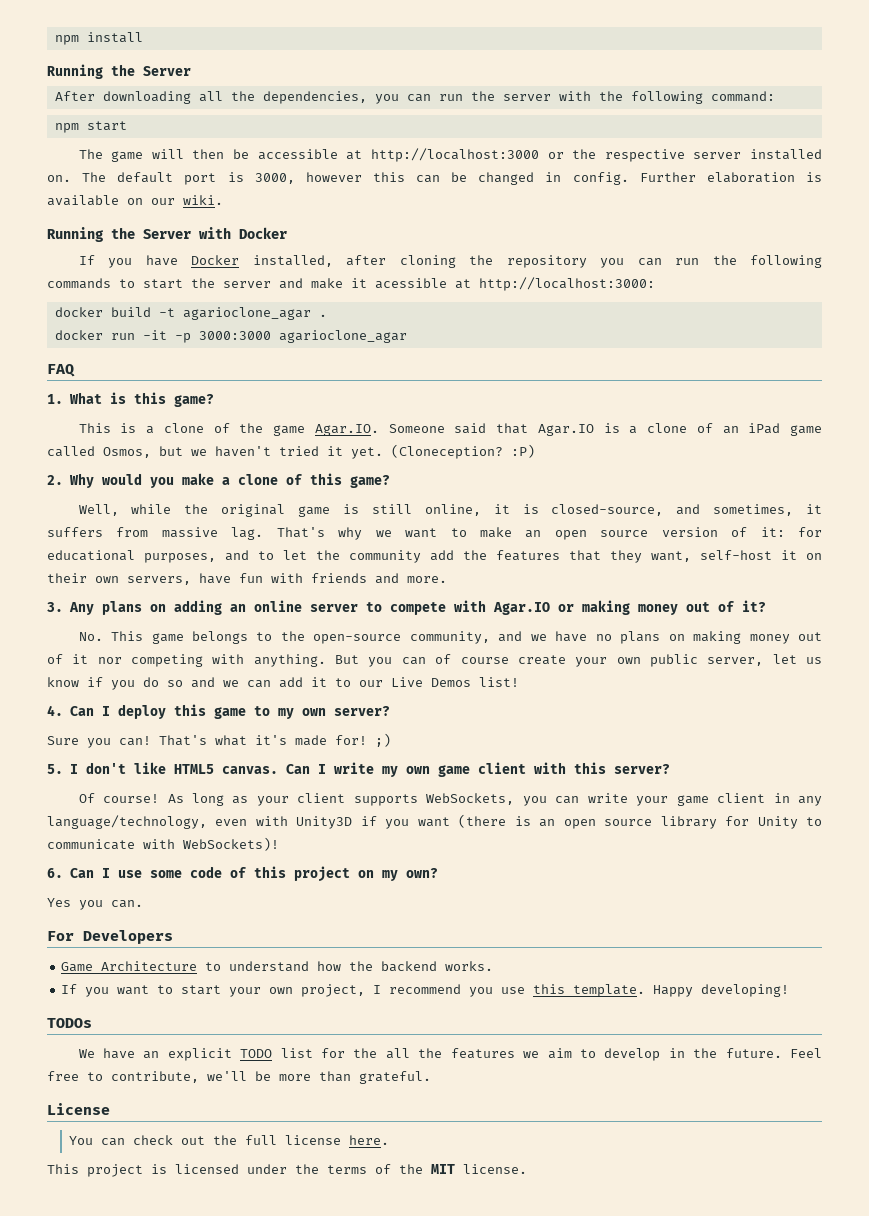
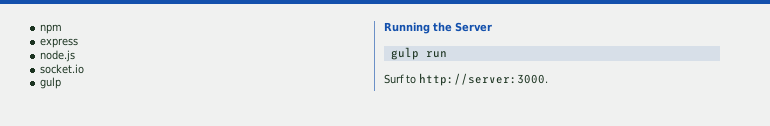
[54,32,143,45] npm install -> [40,24,63,34] [40,38,79,48] [40,50,76,62] [40,64,85,74] [40,77,62,89] npm // express // node.js // socket.io // gulp
[54,91,775,104] [54,121,127,133] [78,148,822,162] [47,172,822,185] [47,195,223,206] [47,227,287,242] [78,255,823,268] [47,277,655,291] [54,307,327,320] [54,330,407,343] [47,364,75,377] [47,392,214,407] [78,423,822,436] [47,444,535,459] [47,473,390,488] [78,504,823,517] [47,527,822,540] [47,550,822,563] [47,573,447,585] [47,600,766,615] [78,631,822,644] [47,654,823,667] [47,677,519,690] [47,704,390,719] [47,733,391,748] [47,762,670,777] [78,793,822,806] [47,814,822,829] [47,837,279,851] [47,866,438,882] [47,898,143,910] [47,930,173,944] [61,961,494,972] [61,984,790,997] [47,1018,92,1028] [78,1048,823,1061] [47,1071,431,1084] [47,1103,110,1115] [68,1135,389,1146] [47,1164,527,1177] After downloading all the dependencies, you can run the server with the following command: // npm start // The game will then be accessible at http://localhost:3000 or the respective server installed on. The default port is 3000, however this can be changed in config. Further elaboration is available on our wiki. // Running the Server with Docker // If you have Docker installed, after cloning the repository you can run the following commands to start the server and make it acessible at http://localhost:3000: // docker build -t agarioclone_agar . // docker run -it -p 3000:3000 agarioclone_agar // FAQ // 1. What is this game? // This is a clone of the game Agar.IO. Someone said that Agar.IO is a clone of an iPad game called Osmos, but we haven't tried it yet. (Cloneception? :P) // 2. Why would you make a clone of this game? // Well, while the original game is still online, it is closed-source, and sometimes, it suffers from massive lag. That's why we want to make an open source version of it: for educational purposes, and to let the community add the features that they want, self-host it on their own servers, have fun with friends and more. // 3. Any plans on adding an online server to compete with Agar.IO or making money out of it? // No. This game belongs to the open-source community, and we have no plans on making money out of it nor competing with anything. But you can of course create your own public server, let us know if you do so and we can add it to our Live Demos list! // 4. Can I deploy this game to my own server? // Sure you can! That's what it's made for! ;) // 5. I don't like HTML5 canvas. Can I write my own game client with this server? // Of course! As long as your client supports WebSockets, you can write your game client in any language/technology, even with Unity3D if you want (there is an open source library for Unity to communicate with WebSockets)! // 6. Can I use some code of this project on my own? // Yes you can. // For Developers // Game Architecture to understand how the backend works. // If you want to start your own project, I recommend you use this template. Happy developing! // TODOs // We have an explicit TODO list for the all the features we aim to develop in the future. Feel free to contribute, we'll be more than grateful. // License // You can check out the full license here. // This project is licensed under the terms of the MIT license. -> [390,47,447,60] [384,73,548,86] gulp run // Surf to http://server:3000.

